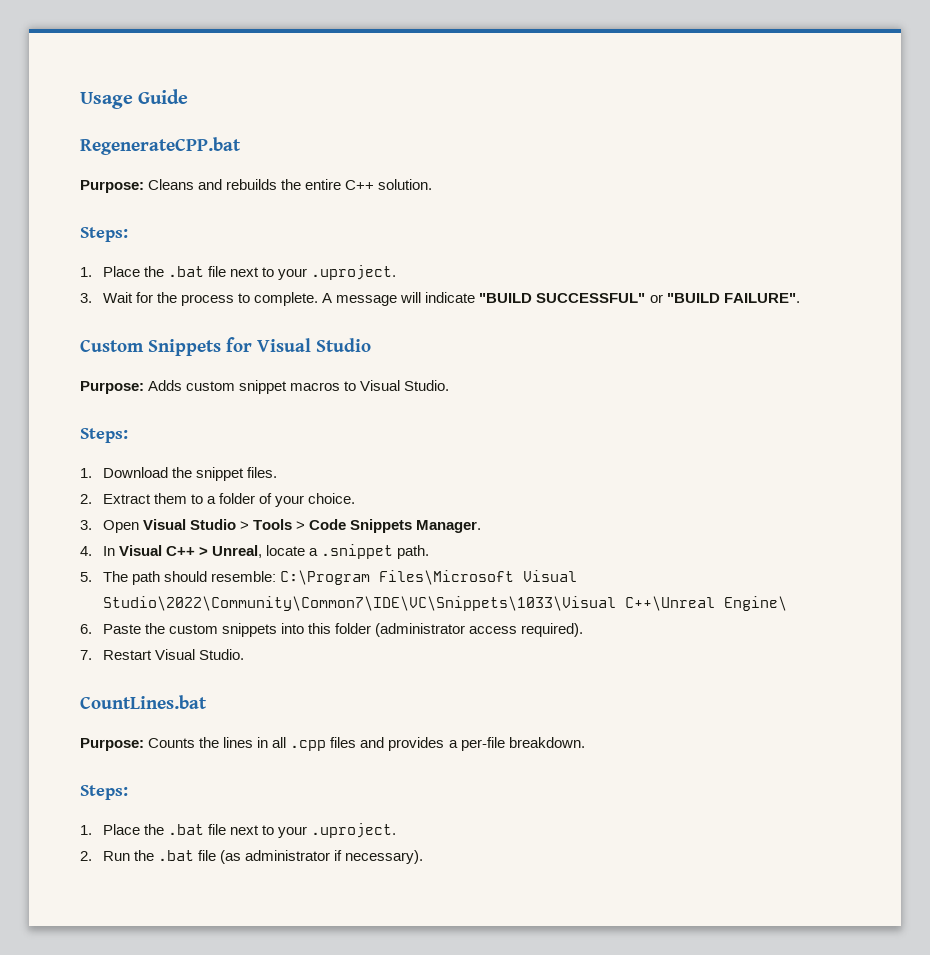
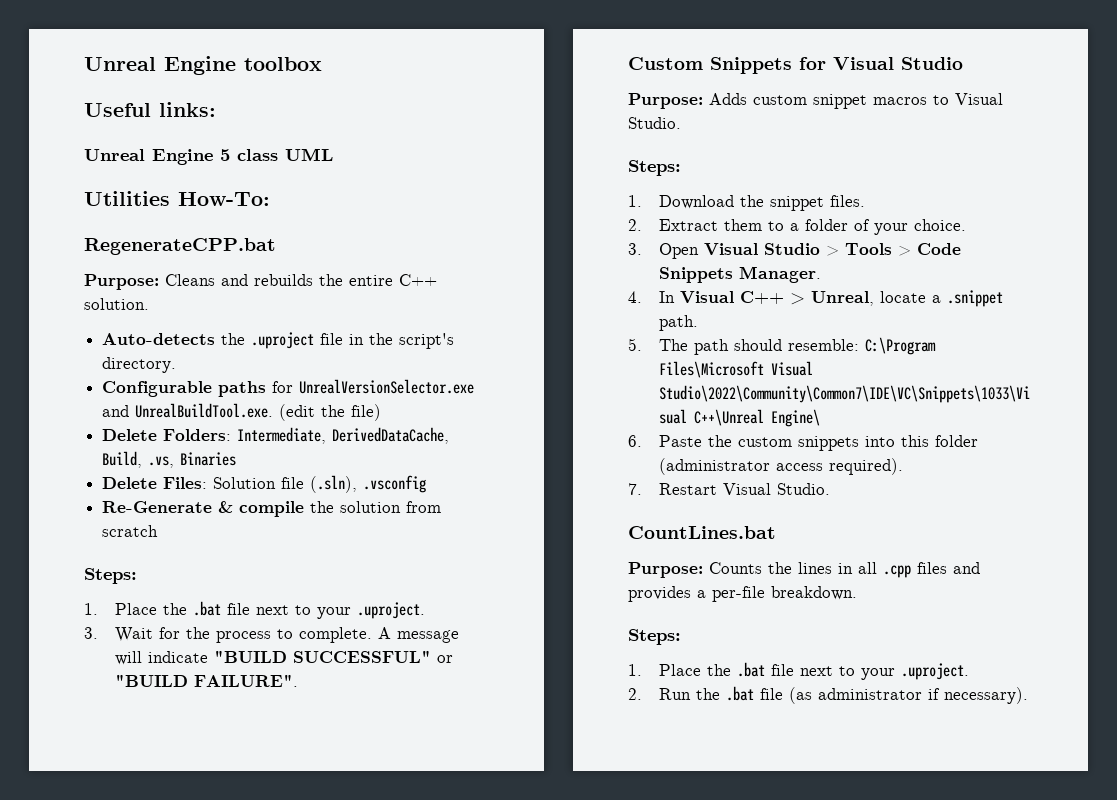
[80,89,189,109] Usage Guide -> [84,56,322,75] [84,102,216,117] [84,148,333,165] [84,191,270,206] Unreal Engine toolbox // Useful links: // Unreal Engine 5 class UML // Utilities How-To:
(433, 184) none -> [102,332,455,349] [102,357,177,373] [102,379,475,397] [102,403,382,421] [102,427,450,444] [102,451,237,468] [102,475,427,493] [102,501,442,517] [102,525,159,537] // Auto-detects the .uproject file in the script's directory. // Configurable paths for UnrealVersionSelector.exe and UnrealBuildTool.exe. (edit the file) // Delete Folders: Intermediate, DerivedDataCache, Build, .vs, Binaries // Delete Files: Solution file (.sln), .vsconfig // Re-Generate & compile the solution from scratch

